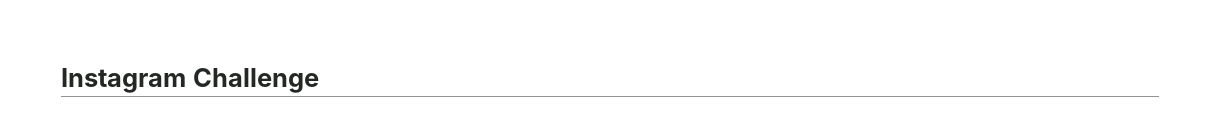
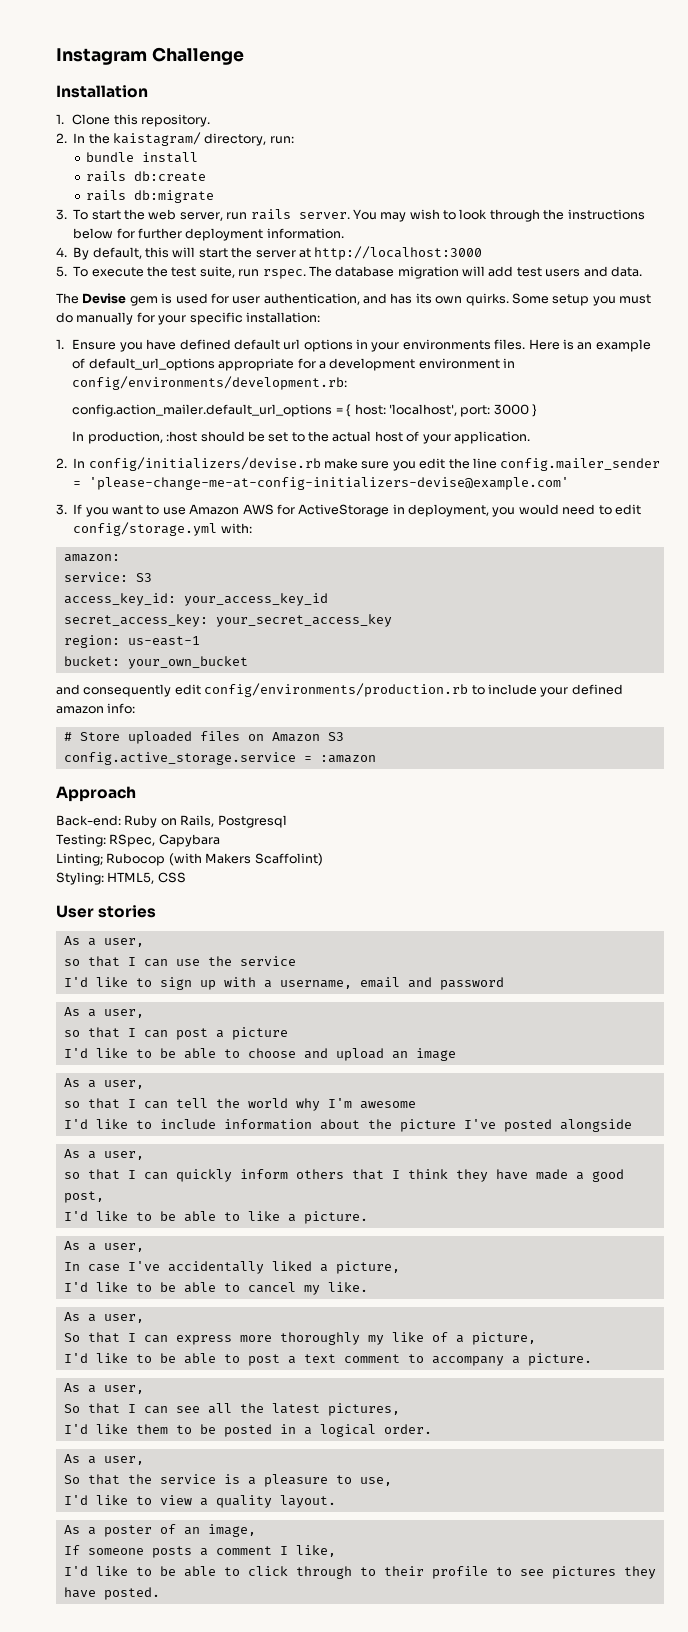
(319, 80) none -> [56,85,148,98] [56,114,211,127] [56,132,294,146] [86,152,199,163] [86,171,207,182] [86,190,215,203] [56,209,645,222] [73,228,344,241] [56,246,483,260] [56,266,642,279] [56,293,651,306] [56,312,320,325] [56,339,651,352] [72,358,516,371] [72,376,348,390] [72,404,538,417] [72,431,530,444] [56,457,661,471] [73,477,570,490] [56,504,641,517] [73,522,252,536] [63,554,120,562] [63,572,152,582] [63,593,328,606] [63,614,392,627] [63,635,200,648] [63,656,248,669] [56,683,623,697] [56,703,136,714] [63,731,344,744] [63,752,376,765] [56,786,136,802] [56,815,287,828] [56,834,220,847] [56,853,323,866] [56,872,186,885] [56,905,157,918] [63,936,144,947] [63,956,296,967] [63,977,504,990] [63,1007,144,1018] [63,1027,288,1040] [63,1048,456,1061] [63,1078,144,1089] [63,1098,416,1111] [63,1119,632,1132] [63,1149,144,1160] [63,1169,624,1182] [63,1191,104,1203] [63,1211,368,1224] [63,1241,144,1252] [63,1261,400,1274] [63,1282,368,1295] [63,1312,144,1323] [63,1332,536,1345] [63,1353,592,1366] [63,1383,144,1394] [63,1403,400,1416] [63,1424,432,1437] [63,1454,144,1465] [63,1474,392,1487] [63,1495,336,1508] [63,1524,256,1537] [63,1545,336,1558] [63,1566,656,1579] [63,1587,160,1600] // Installation // 1. Clone this repository. // 2. In the kaistagram/ directory, run: // bundle install // rails db:create // rails db:migrate // 3. To start the web server, run rails server. You may wish to look through the instructions below for further deployment information. // 4. By default, this will start the server at http://localhost:3000 // 5. To execute the test suite, run rspec. The database migration will add test users and data. // The Devise gem is used for user authentication, and has its own quirks. Some setup you must do manually for your specific installation: // 1. Ensure you have defined default url options in your environments files. Here is an example of default_url_options appropriate for a development environment in config/environments/development.rb: // config.action_mailer.default_url_options = { host: 'localhost', port: 3000 } // In production, :host should be set to the actual host of your application. // 2. In config/initializers/devise.rb make sure you edit the line config.mailer_sender = 'please-change-me-at-config-initializers-devise@example.com' // 3. If you want to use Amazon AWS for ActiveStorage in deployment, you would need to edit config/storage.yml with: // amazon: // service: S3 // access_key_id: your_access_key_id // secret_access_key: your_secret_access_key // region: us-east-1 // bucket: your_own_bucket // and consequently edit config/environments/production.rb to include your defined amazon info: // # Store uploaded files on Amazon S3 // config.active_storage.service = :amazon // Approach // Back-end: Ruby on Rails, Postgresql // Testing: RSpec, Capybara // Linting; Rubocop (with Makers Scaffolint) // Styling: HTML5, CSS // User stories // As a user, // so that I can use the service // I'd like to sign up with a username, email and password // As a user, // so that I can post a picture // I'd like to be able to choose and upload an image // As a user, // so that I can tell the world why I'm awesome // I'd like to include information about the picture I've posted alongside // As a user, // so that I can quickly inform others that I think they have made a good post, // I'd like to be able to like a picture. // As a user, // In case I've accidentally liked a picture, // I'd like to be able to cancel my like. // As a user, // So that I can express more thoroughly my like of a picture, // I'd like to be able to post a text comment to accompany a picture. // As a user, // So that I can see all the latest pictures, // I'd like them to be posted in a logical order. // As a user, // So that the service is a pleasure to use, // I'd like to view a quality layout. // As a poster of an image, // If someone posts a comment I like, // I'd like to be able to click through to their profile to see pictures they have posted.

